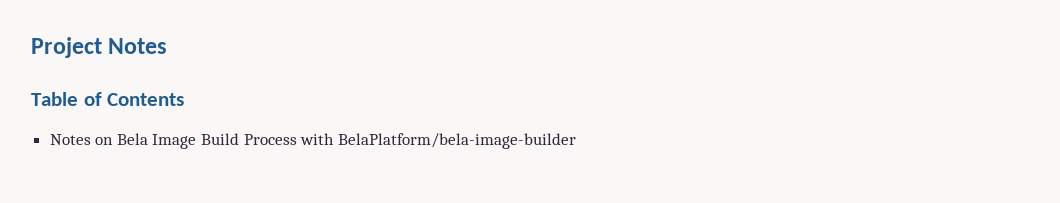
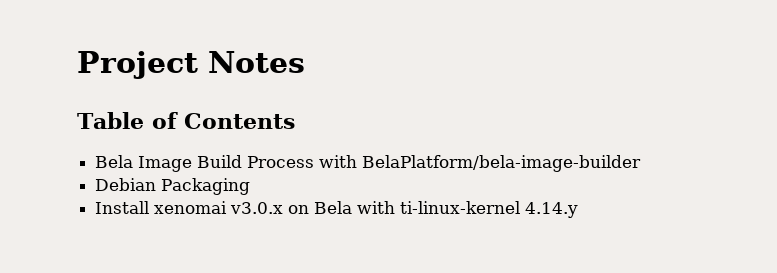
[49,134,114,145] Notes on -> (295, 121) none
(576, 141) none -> [95,178,251,195] [95,201,579,218] // Debian Packaging // Install xenomai v3.0.x on Bela with ti-linux-kernel 4.14.y

